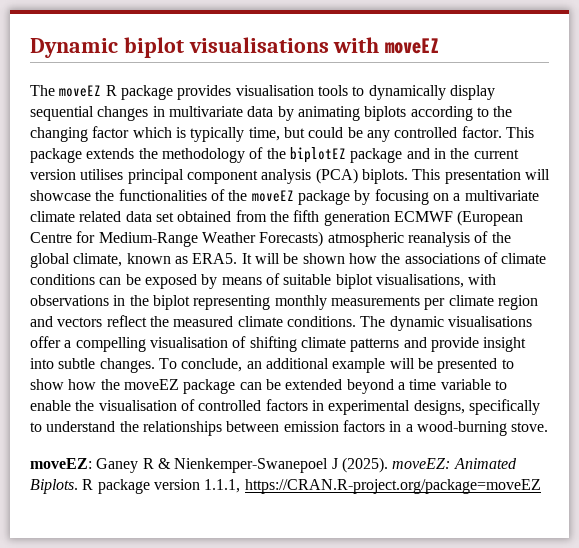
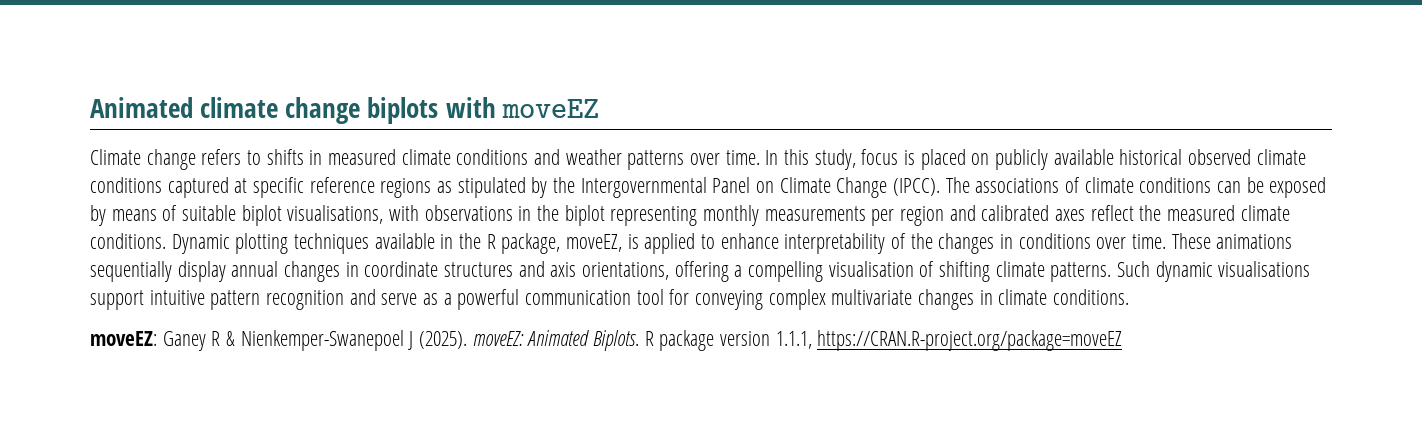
[30,37,440,58] [30,85,495,100] [30,106,513,121] [30,126,534,142] [30,147,519,163] [30,168,550,184] [30,189,539,205] [30,210,524,226] [30,231,511,247] [30,253,401,268] Dynamic biplot visualisations with moveEZ // The moveEZ R package provides visualisation tools to dynamically display sequential changes in multivariate data by animating biplots according to the changing factor which is typically time, but could be any controlled factor. This package extends the methodology of the biplotEZ package and in the current version utilises principal component analysis (PCA) biplots. This presentation will showcase the functionalities of the moveEZ package by focusing on a multivariate climate related data set obtained from the fifth generation ECMWF (European Centre for Medium-Range Weather Forecasts) atmospheric reanalysis of the global climate, known as ERA5. It will be shown how the -> [90,97,599,124] [90,149,1306,170] [90,177,970,198] Animated climate change biplots with moveEZ // Climate change refers to shifts in measured climate conditions and weather patterns over time. In this study, focus is placed on publicly available historical observed climate conditions captured at specific reference regions as stipulated by the Intergovernmental Panel on Climate Change (IPCC). The
[448,295,494,306] climate -> (895, 217) none
[57,317,103,327] vectors -> [981,205,1086,221] calibrated axes
[360,316,532,331] [30,336,61,348] The dynamic visualisations offer -> [171,233,1293,254] [90,261,729,282] Dynamic plotting techniques available in the R package, moveEZ, is applied to enhance interpretability of the changes in conditions over time. These animations sequentially display annual changes in coordinate structures and axis orientations, offering
[350,337,527,352] [30,358,514,373] [30,379,507,394] [30,399,540,415] [30,420,549,436] patterns and provide insight into subtle changes. To conclude, an additional example will be presented to show how the moveEZ package can be extended beyond a time variable to enable the visualisation of controlled factors in experimental designs, specifically to understand the relationships between emission factors in a wood-burning stove. -> [1050,261,1311,282] [90,289,1130,310] patterns. Such dynamic visualisations support intuitive pattern recognition and serve as a powerful communication tool for conveying complex multivariate changes in climate conditions.

